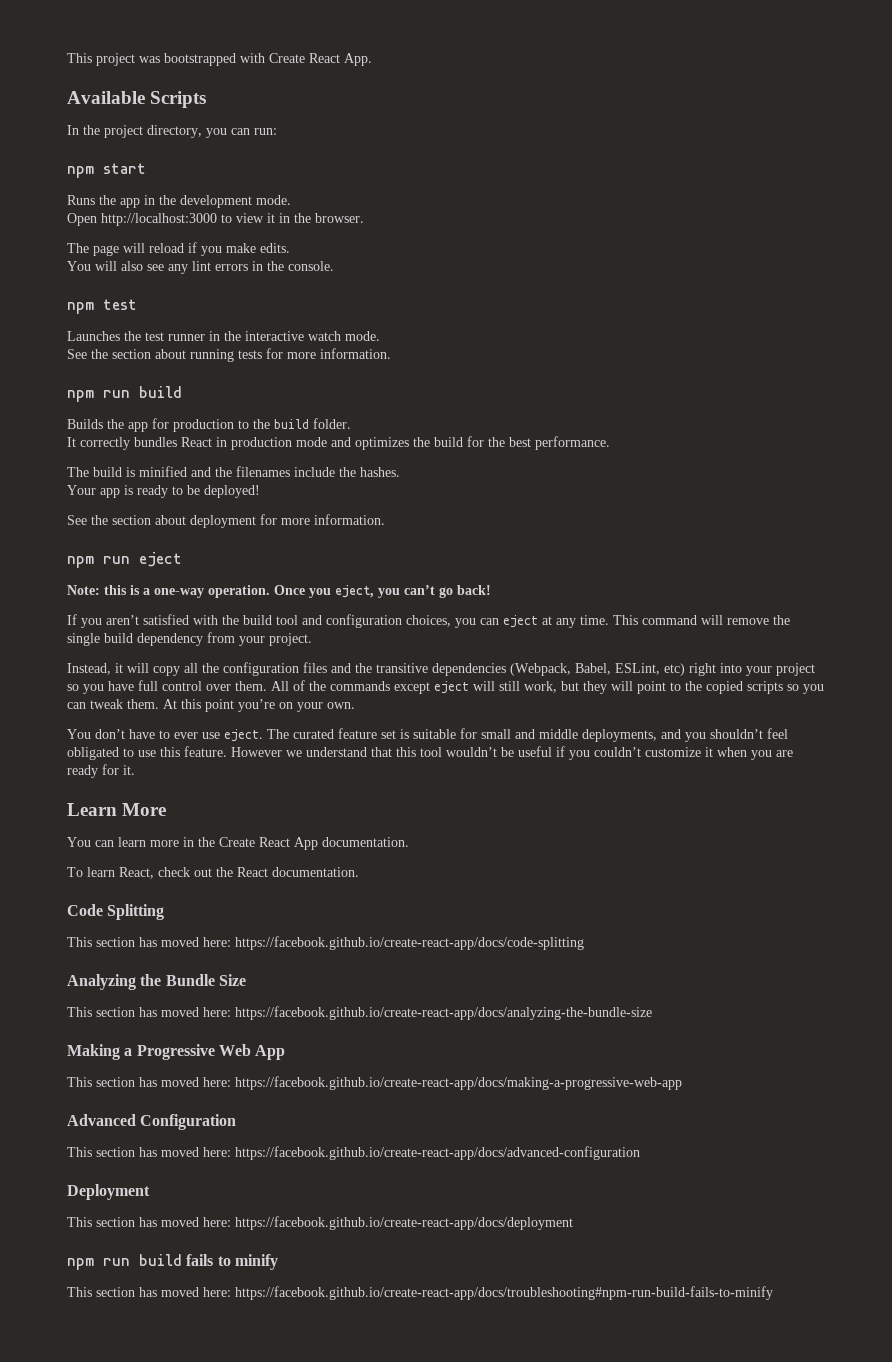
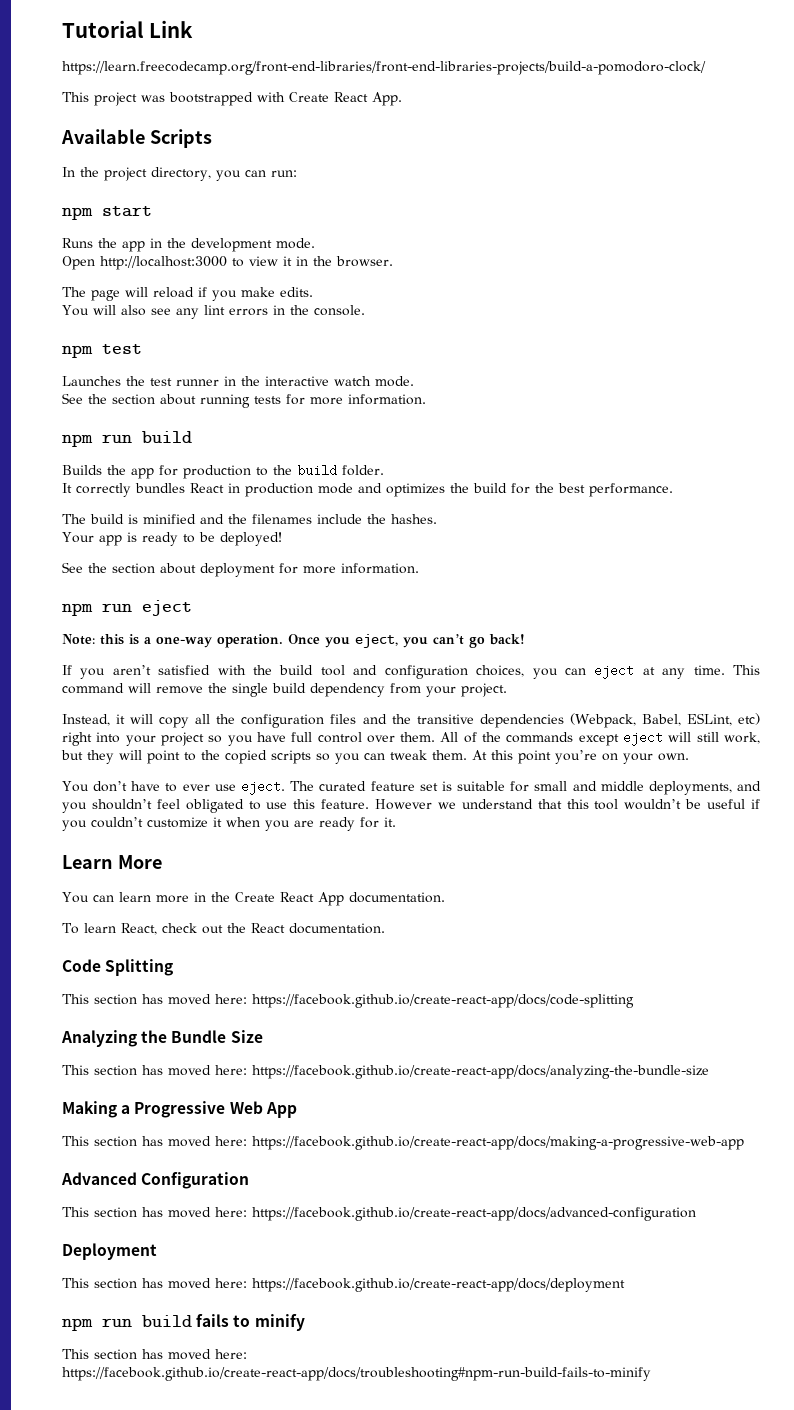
(67, 58) none -> [62,20,193,38] [62,61,706,75] Tutorial Link // https://learn.freecodecamp.org/front-end-libraries/front-end-libraries-projects/build-a-pomodoro-clock/ //

